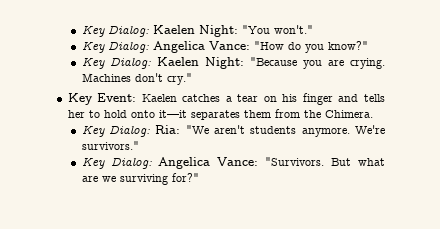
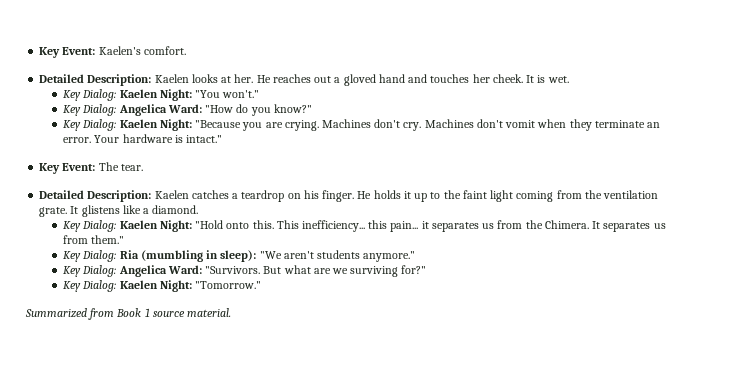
[81,26,105,37] Key -> [39,46,186,58] [39,74,569,86] [63,90,82,101] Key Event: Kaelen's comfort. // Detailed Description: Kaelen looks at her. He reaches out a gloved hand and touches her cheek. It is wet. // Key
[208,41,250,50] Vance: -> [167,104,202,113] Ward:
[166,73,192,85] [67,93,137,105] cry." // Key Event: -> [403,119,661,131] [63,134,223,143] [39,162,143,174] [39,190,152,202] cry. Machines don't vomit when they terminate an error. Your hardware is intact." // Key Event: The tear. // Detailed Description:
[237,94,259,102] tear -> [241,190,285,202] teardrop
[302,93,385,105] [67,109,373,120] [81,125,385,137] [81,141,139,150] [81,157,259,169] finger and tells her to hold onto it—it separates them from the Chimera. // Key Dialog: Ria: "We aren't students anymore. We're survivors." // Key Dialog: Angelica Vance: -> [322,190,659,202] [39,205,199,217] [63,220,666,232] [63,235,125,244] [63,250,416,262] [63,265,202,277] finger. He holds it up to the faint light coming from the ventilation grate. It glistens like a diamond. // Key Dialog: Kaelen Night: "Hold onto this. This inefficiency... this pain... it separates us from the Chimera. It separates us from them." // Key Dialog: Ria (mumbling in sleep): "We aren't students anymore." // Key Dialog: Angelica Ward:
(199, 177) none -> [63,280,262,292] [25,308,232,320] // Key Dialog: Kaelen Night: "Tomorrow." // Summarized from Book 1 source material.

